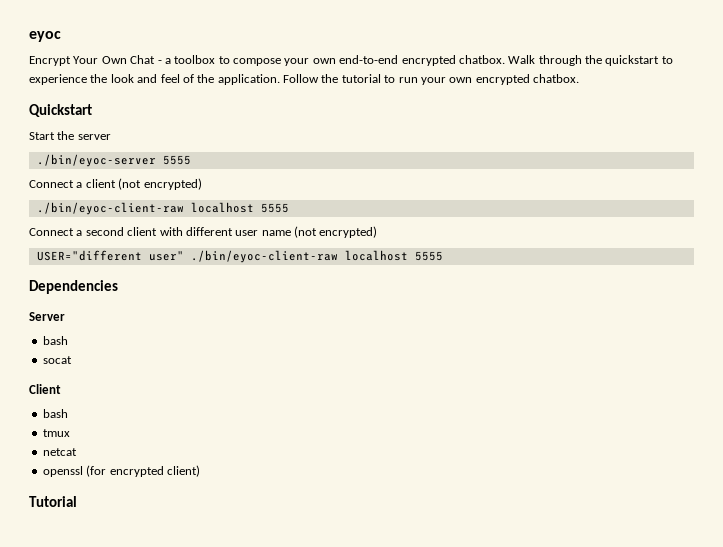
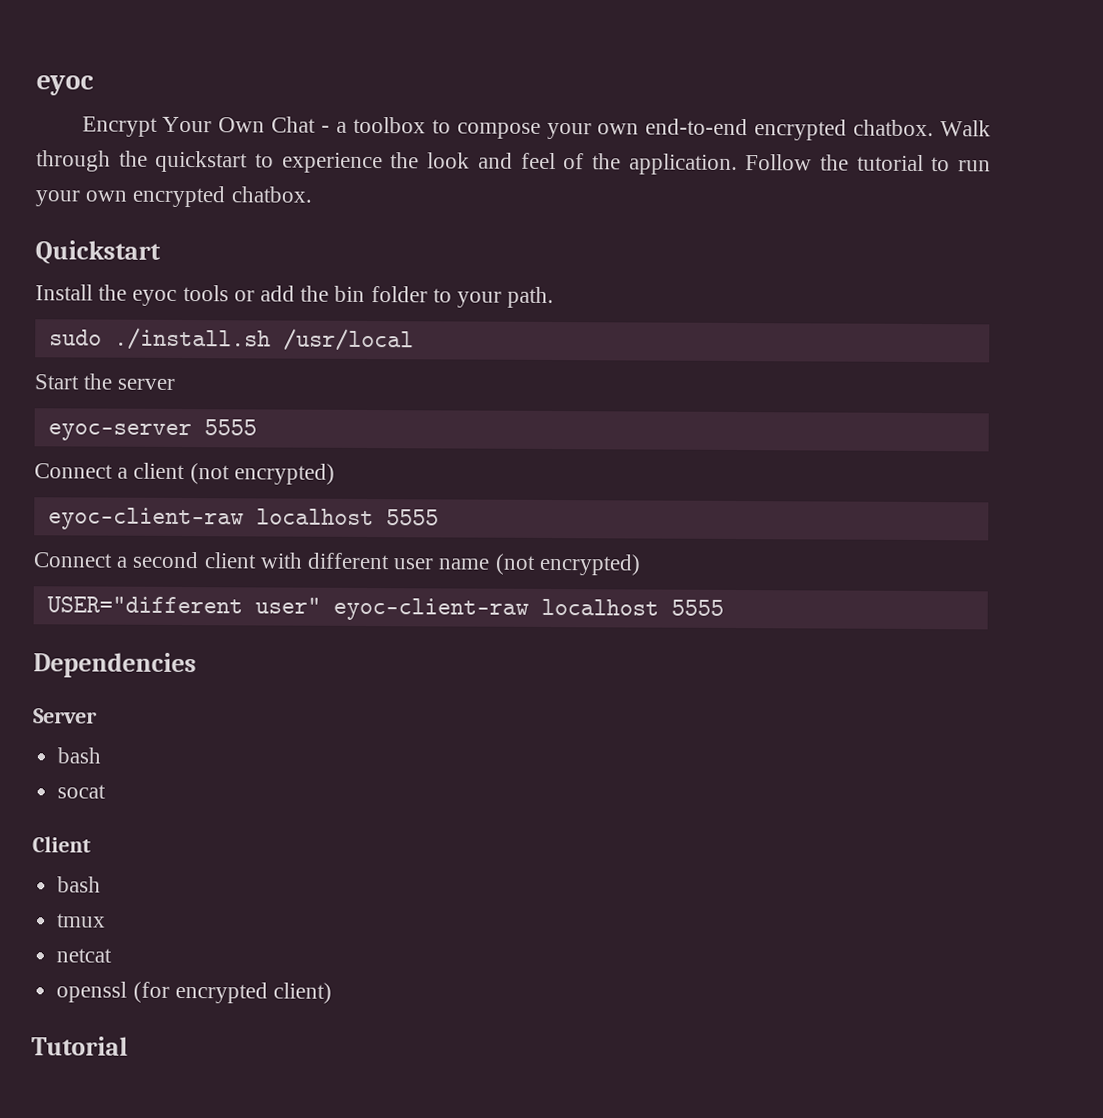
(92, 110) none -> [35,284,555,309] [48,327,414,352] // Install the eyoc tools or add the bin folder to your path. // sudo ./install.sh /usr/local
[36,154,156,167] ./bin/eyoc-server -> [47,423,192,442] eyoc-server
[36,202,184,215] ./bin/eyoc-client-raw -> [47,507,244,531] eyoc-client-raw
[190,250,338,263] ./bin/eyoc-client-raw -> [332,597,529,621] eyoc-client-raw

